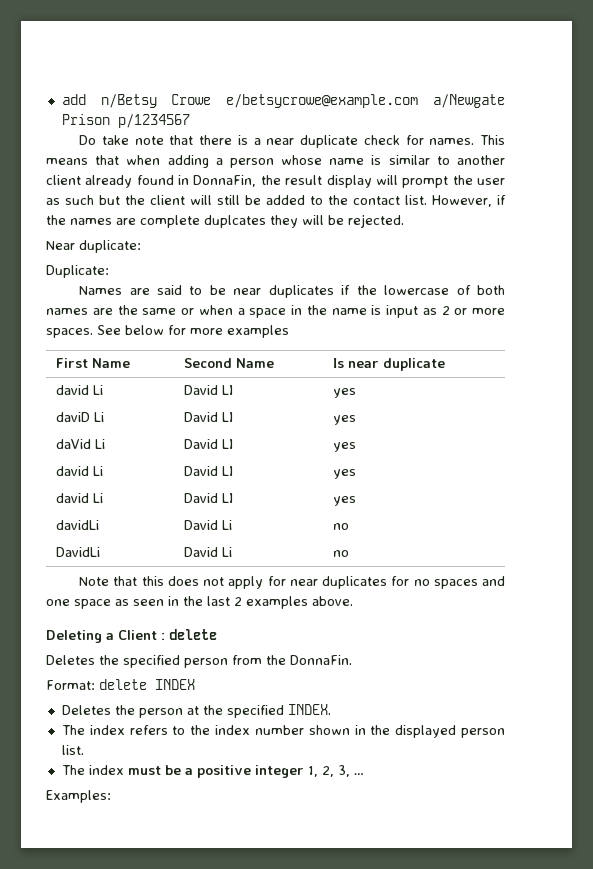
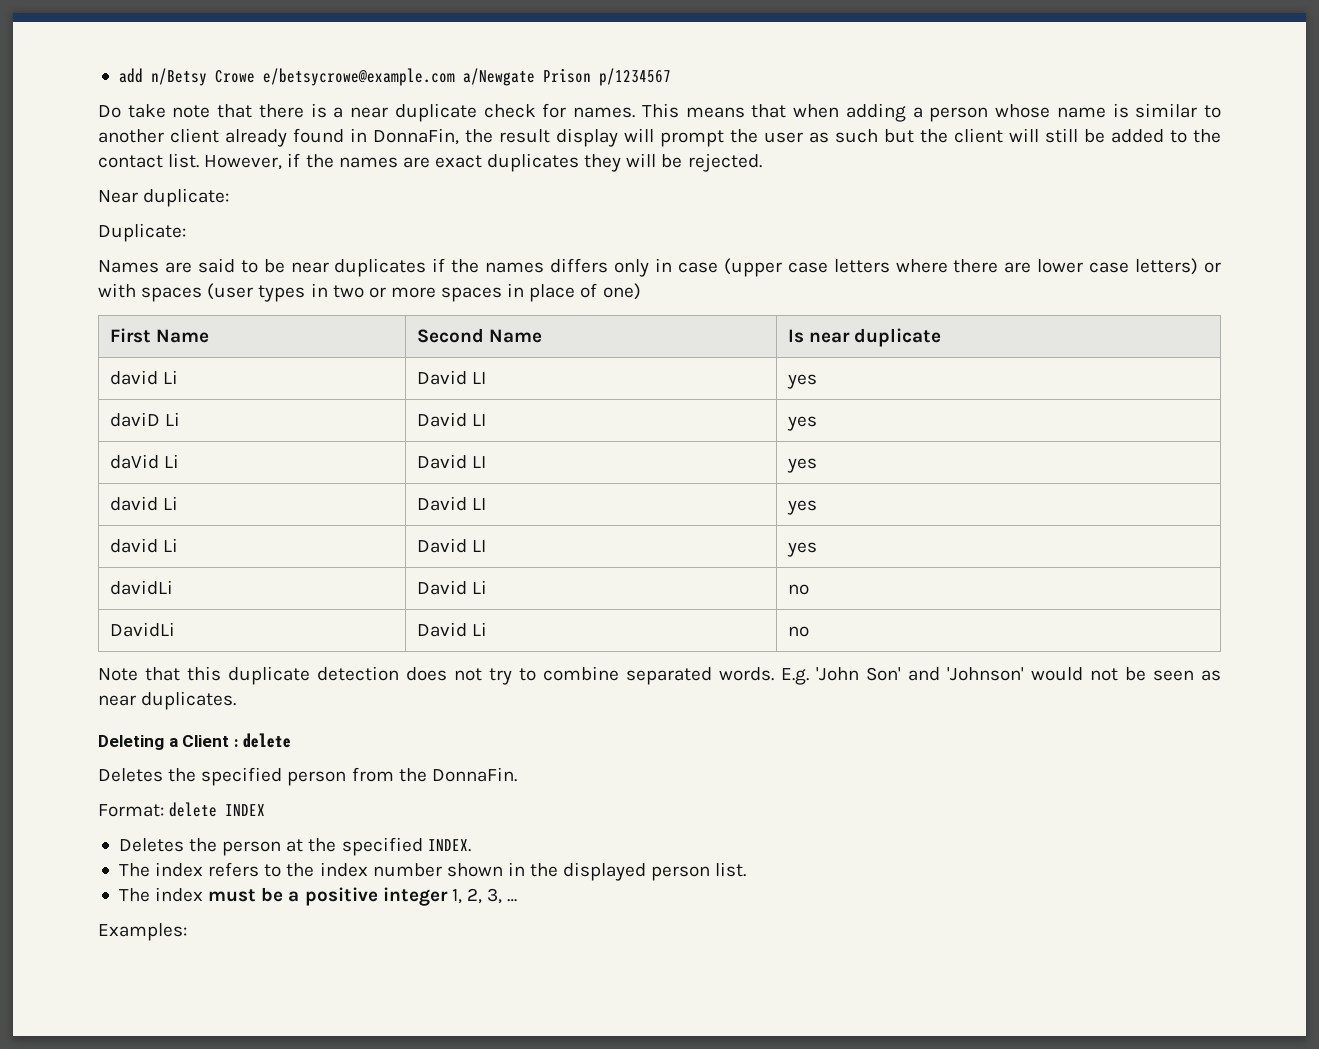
[140,215,266,228] complete duplcates -> [434,153,580,172] exact duplicates
[384,285,505,295] [46,305,505,318] [46,325,289,338] lowercase of both names are the same or when a space in the name is input as 2 or more spaces. See below for more examples -> [485,258,1221,277] [98,283,641,302] names differs only in case (upper case letters where there are lower case letters) or with spaces (user types in two or more spaces in place of one)
[167,576,505,589] [46,596,353,609] does not apply for near duplicates for no spaces and one space as seen in the last 2 examples above. -> [228,666,1221,685] [98,691,237,710] duplicate detection does not try to combine separated words. E.g. 'John Son' and 'Johnson' would not be seen as near duplicates.

